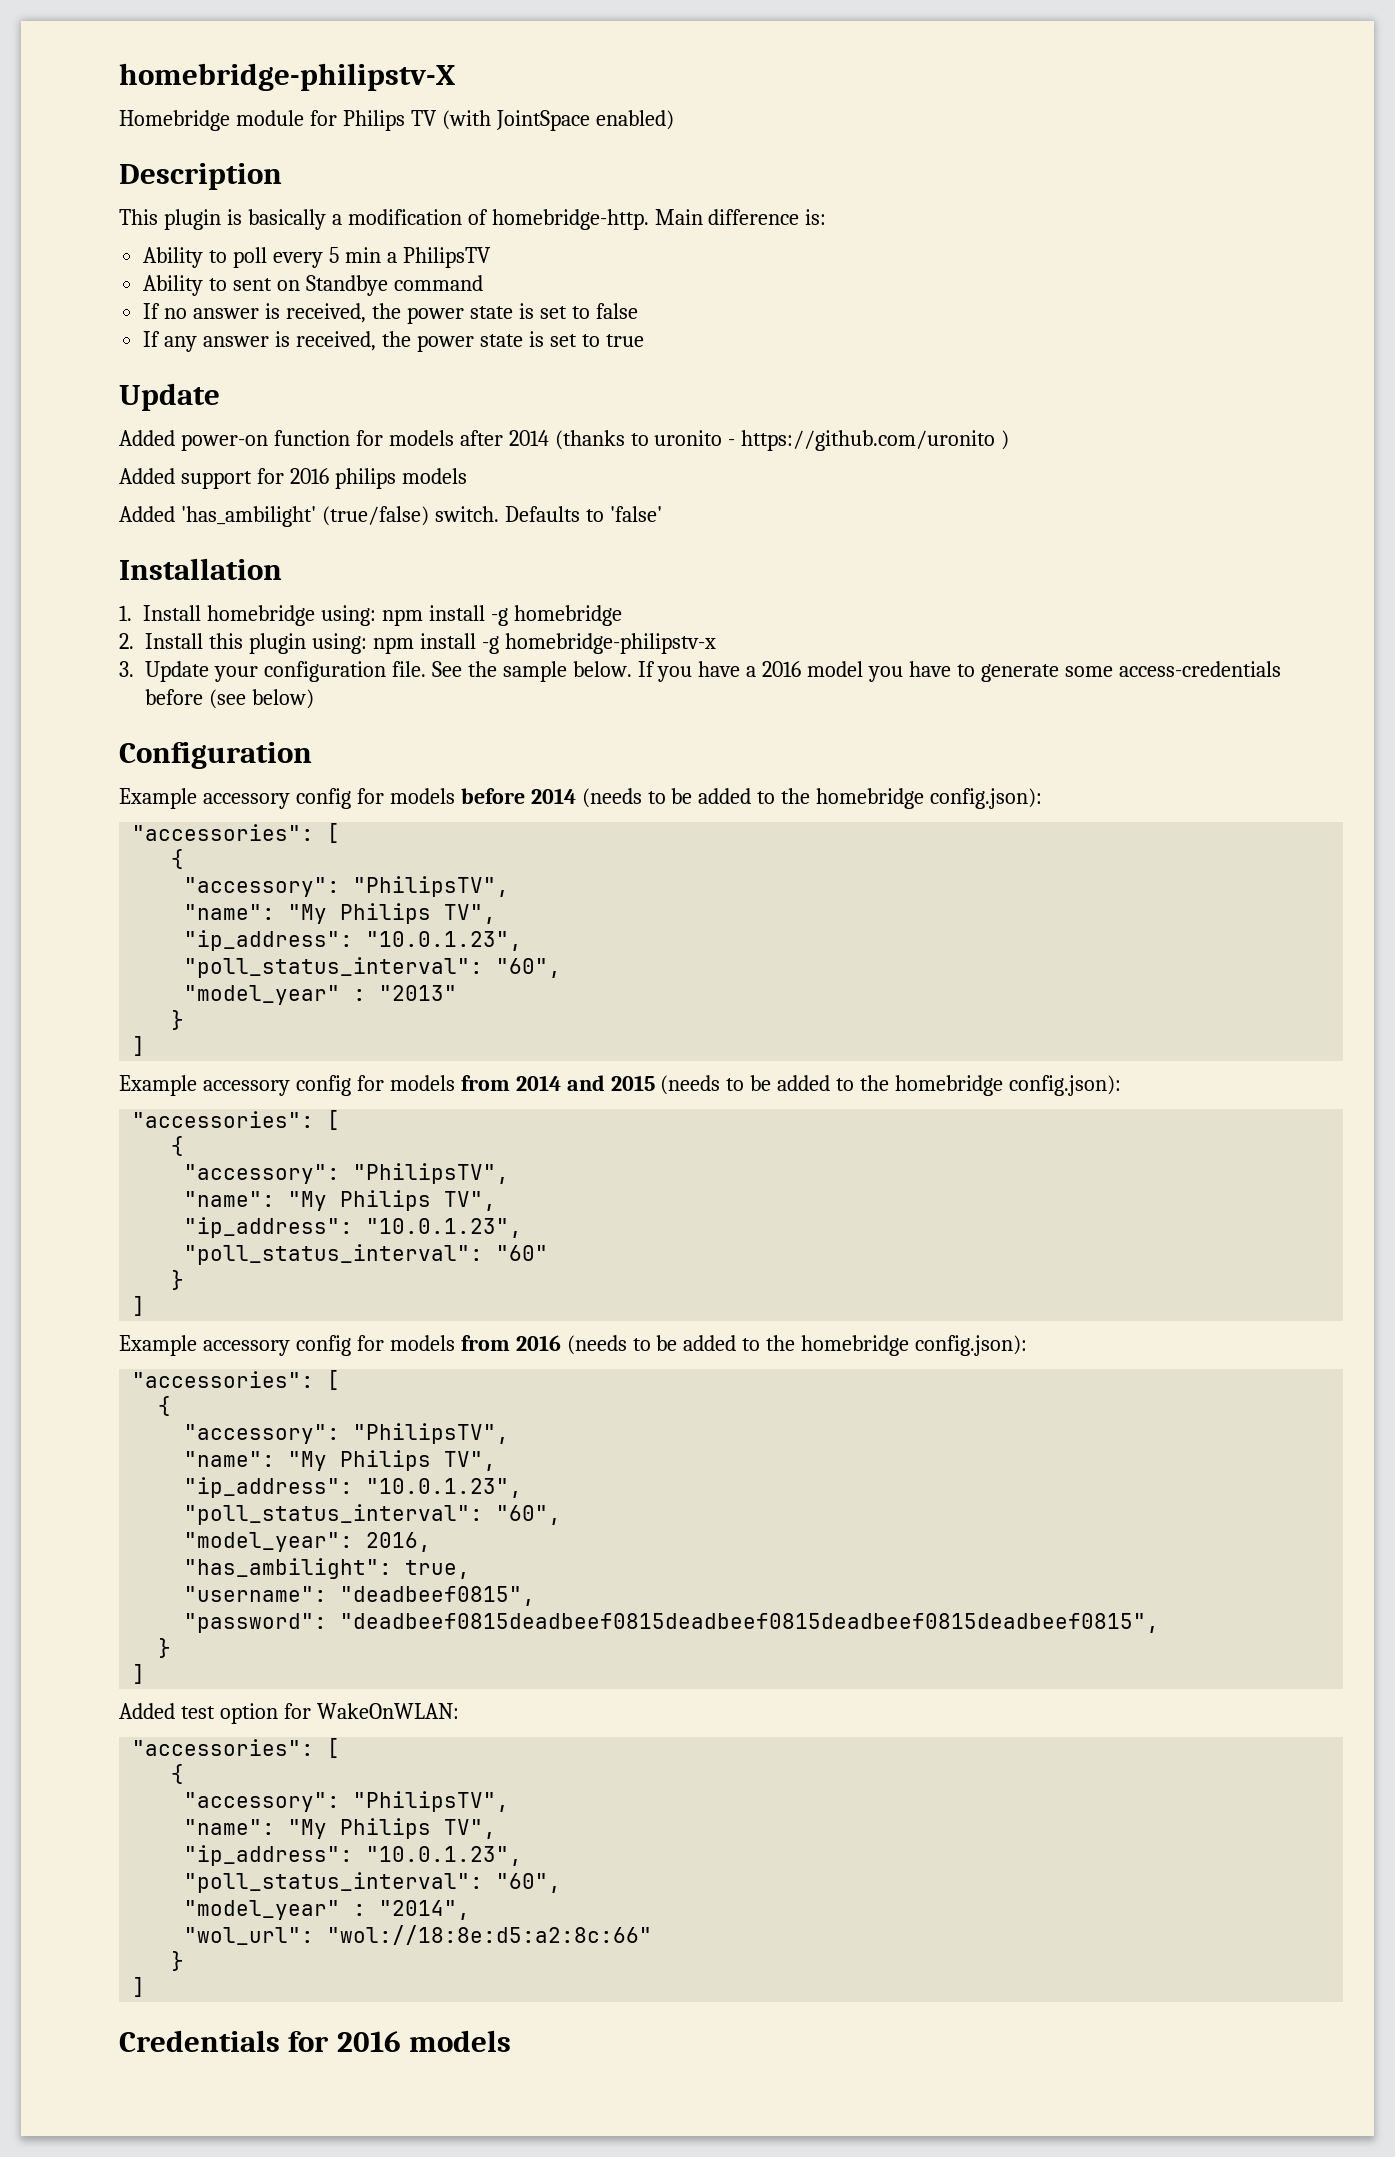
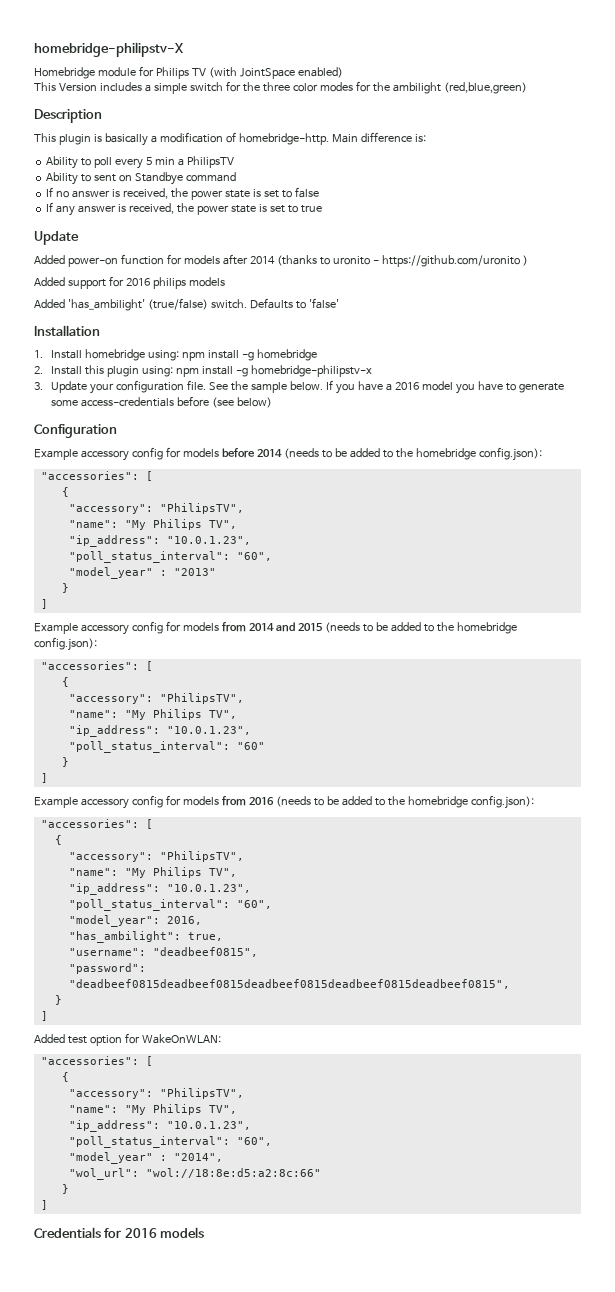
(674, 120) none -> [34,81,527,94] // This Version includes a simple switch for the three color modes for the ambilight (red,blue,green)

